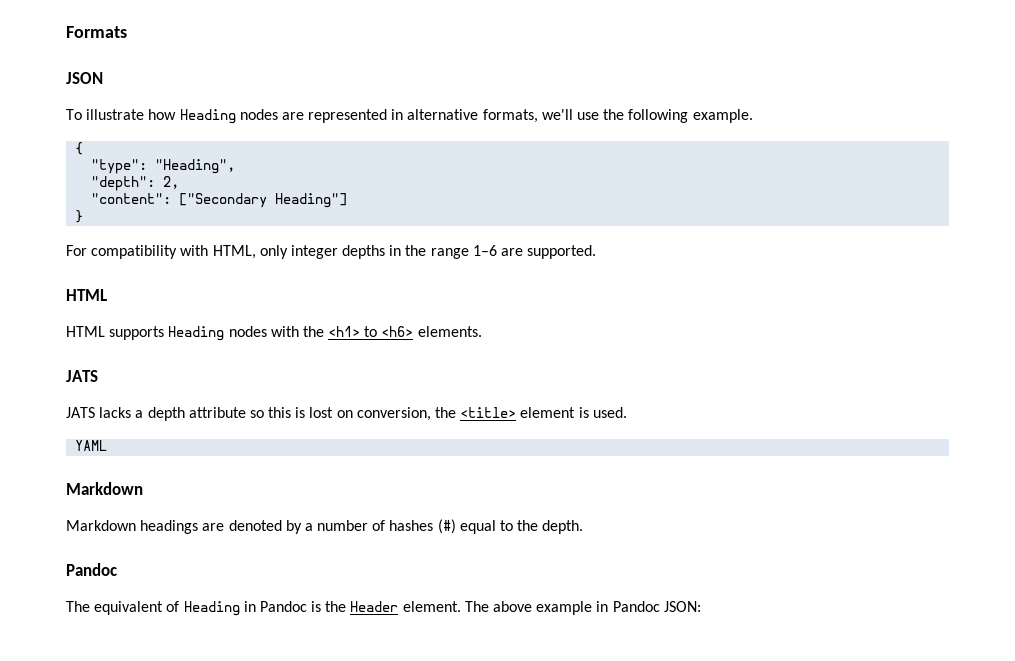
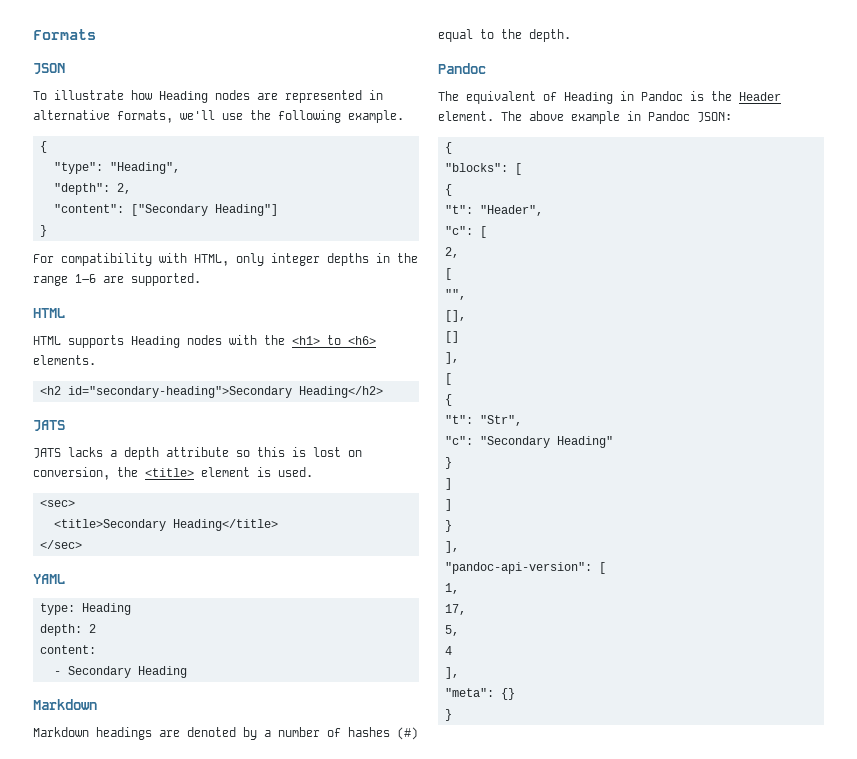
(482, 331) none -> [39,386,383,398] // <h2 id="secondary-heading">Secondary Heading</h2>
[75,440,108,451] YAML -> [39,500,75,507] [53,519,278,531] [39,540,82,549] [33,574,65,584] [39,603,131,615] [39,624,96,636] [39,645,96,654] [53,666,187,678] <sec> // <title>Secondary Heading</title> // </sec> // YAML // type: Heading // depth: 2 // content: // - Secondary Heading
(701, 606) none -> [444,142,452,154] [444,163,522,175] [444,184,452,196] [444,205,543,216] [444,226,487,238] [444,247,459,258] [444,268,452,280] [444,289,466,300] [444,310,466,322] [444,331,459,343] [444,352,459,364] [444,373,452,385] [444,394,452,406] [444,415,522,426] [444,436,613,448] [444,457,452,469] [444,478,452,490] [444,499,452,511] [444,520,452,532] [444,541,459,553] [444,562,606,574] [444,583,459,594] [444,604,466,615] [444,625,459,636] [444,646,452,655] [444,667,459,679] [444,688,515,700] [444,709,452,721] // { // "blocks": [ // { // "t": "Header", // "c": [ // 2, // [ // "", // [], // [] // ], // [ // { // "t": "Str", // "c": "Secondary Heading" // } // ] // ] // } // ], // "pandoc-api-version": [ // 1, // 17, // 5, // 4 // ], // "meta": {} // }

